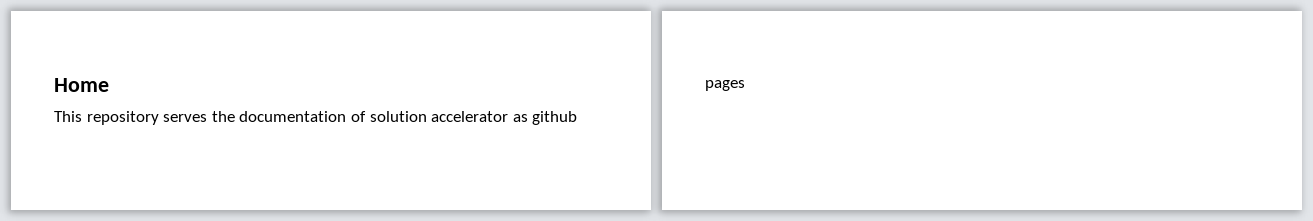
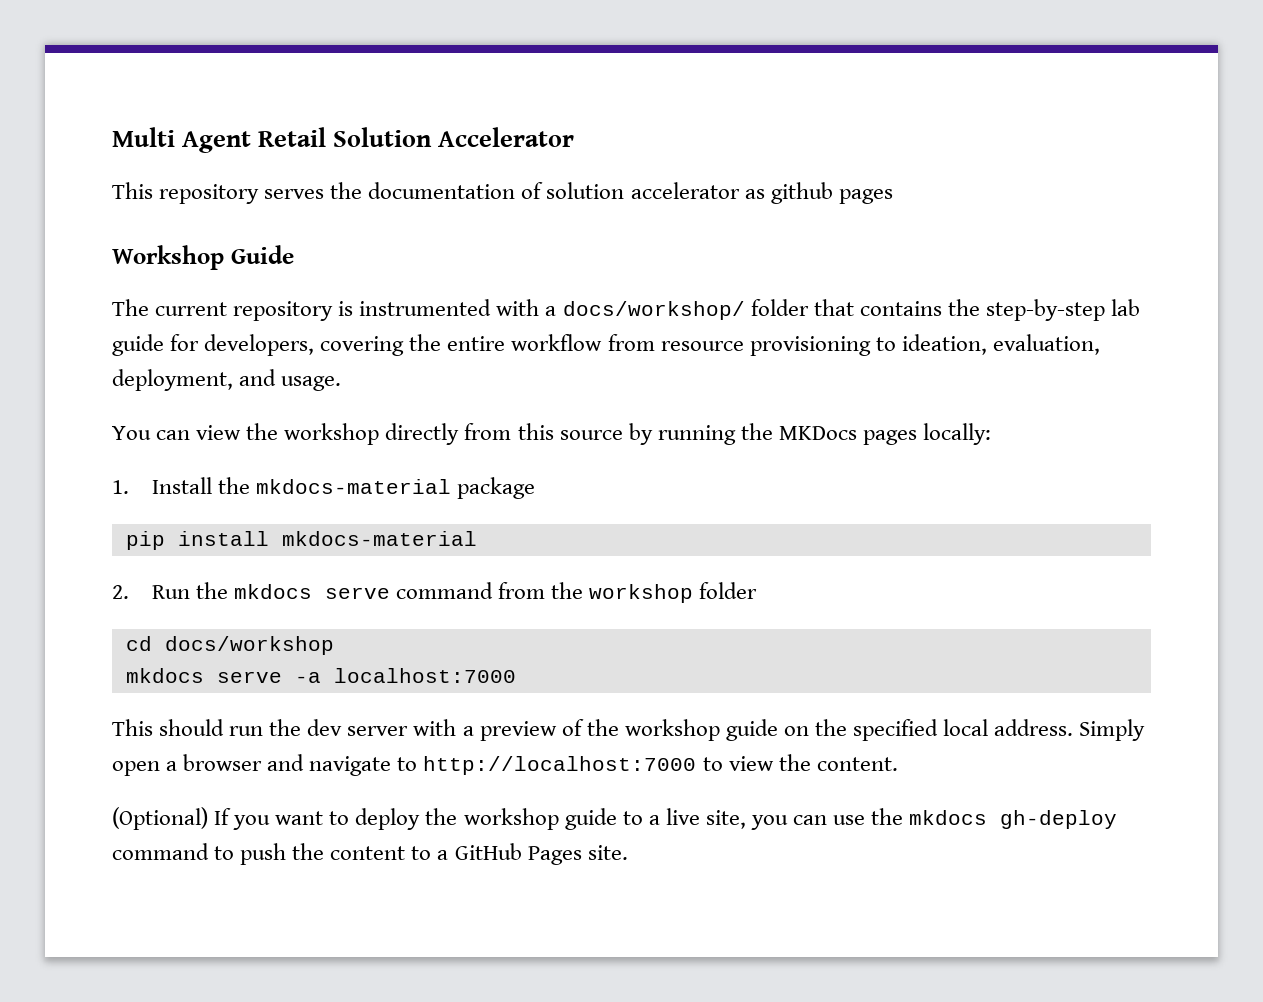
[54,78,109,92] Home -> [112,127,575,153] Multi Agent Retail Solution Accelerator
(745, 85) none -> [112,245,294,270] [112,299,1140,321] [112,334,1100,356] [112,369,342,391] [112,423,992,445] [112,477,535,499] [125,531,477,550] [112,582,758,603] [125,636,334,655] [125,668,516,683] [112,719,1146,741] [112,754,898,776] [112,807,1118,830] [112,843,628,865] // Workshop Guide // The current repository is instrumented with a docs/workshop/ folder that contains the step-by-step lab guide for developers, covering the entire workflow from resource provisioning to ideation, evaluation, deployment, and usage. // You can view the workshop directly from this source by running the MKDocs pages locally: // 1. Install the mkdocs-material package // pip install mkdocs-material // 2. Run the mkdocs serve command from the workshop folder // cd docs/workshop // mkdocs serve -a localhost:7000 // This should run the dev server with a preview of the workshop guide on the specified local address. Simply open a browser and navigate to http://localhost:7000 to view the content. // (Optional) If you want to deploy the workshop guide to a live site, you can use the mkdocs gh-deploy command to push the content to a GitHub Pages site.

